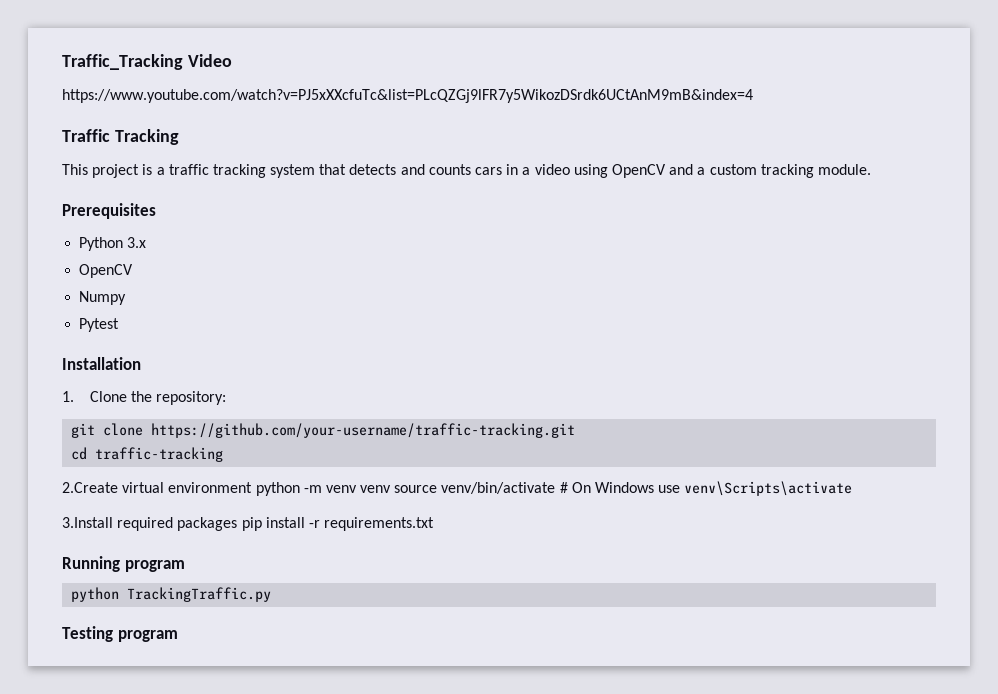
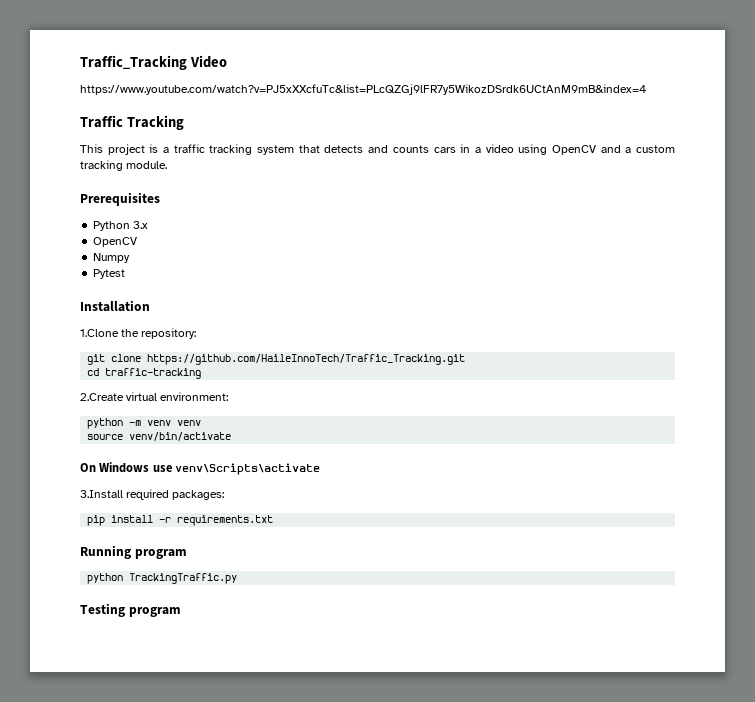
[62,391,128,402] 1. Clone -> [80,329,119,337] 1.Clone
[151,423,576,438] https://github.com/your-username/traffic-tracking.git -> [147,354,466,365] https://github.com/HaileInnoTech/Traffic_Tracking.git
[168,482,253,493] environment -> [160,392,229,401] environment: //
(392, 489) none -> (202, 423) //
[559,482,568,493] # -> (232, 436) //
[177,517,238,531] packages -> [172,490,225,500] packages: //

